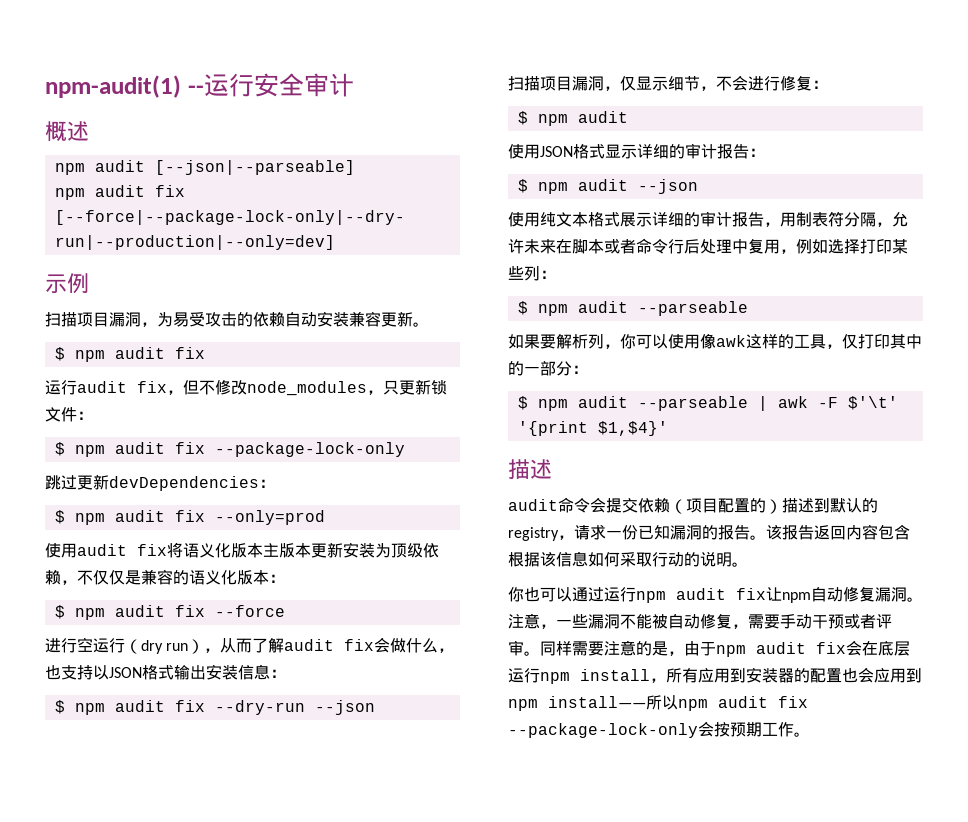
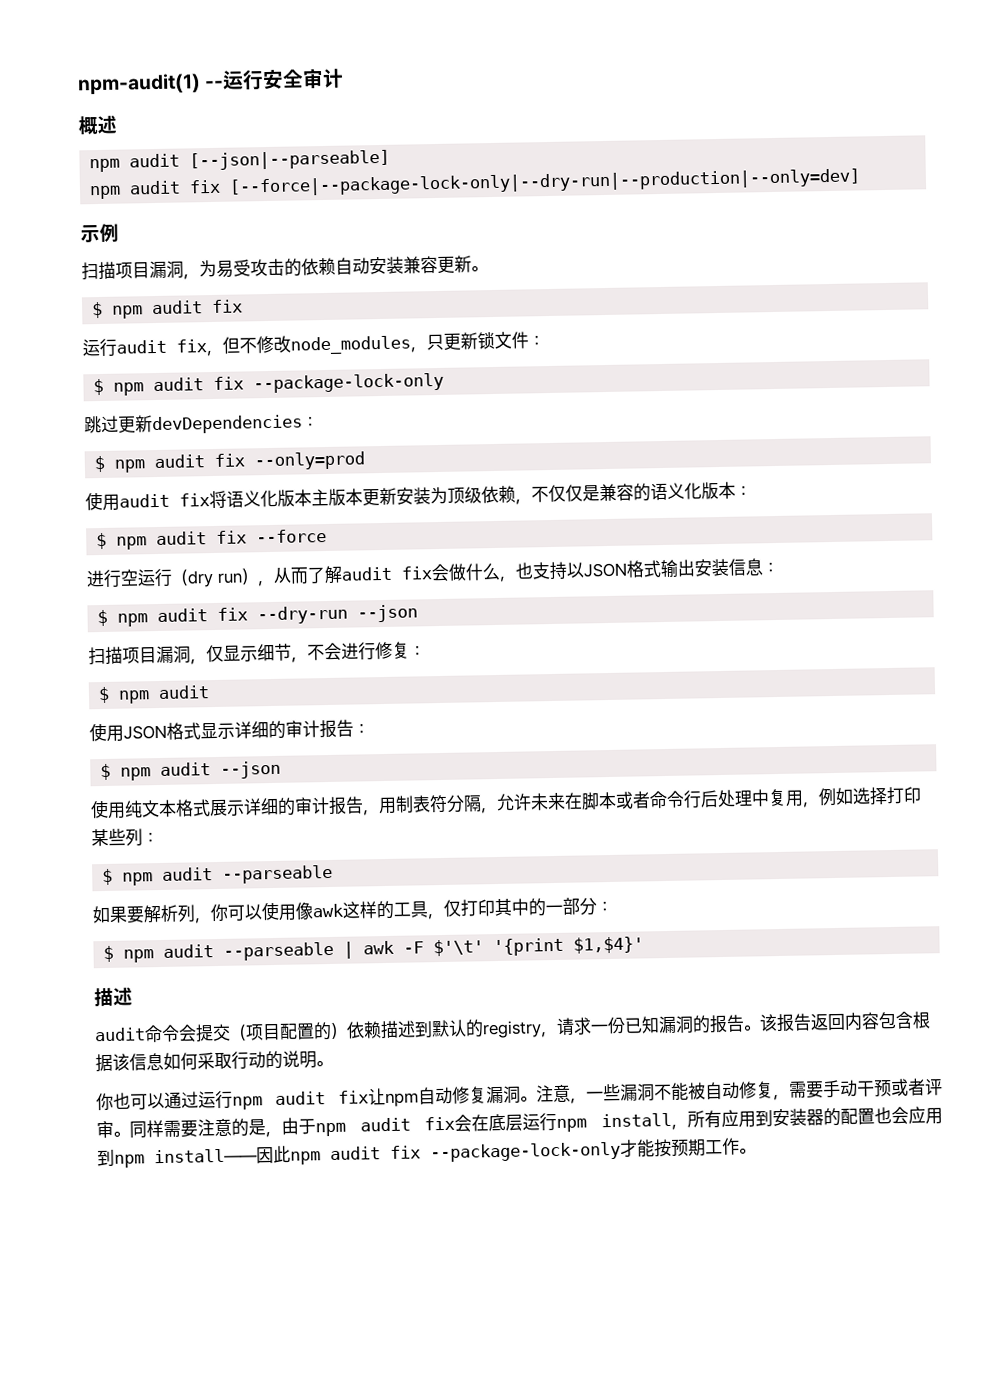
[638,498,670,513] 依赖 -> (231, 1032) none
(782, 506) none -> [346,1021,382,1039] 依赖
[646,695,808,711] [508,721,714,738] 所以npm audit fix --package-lock-only会 -> [256,1139,655,1165] 因此npm audit fix --package-lock-only才能

